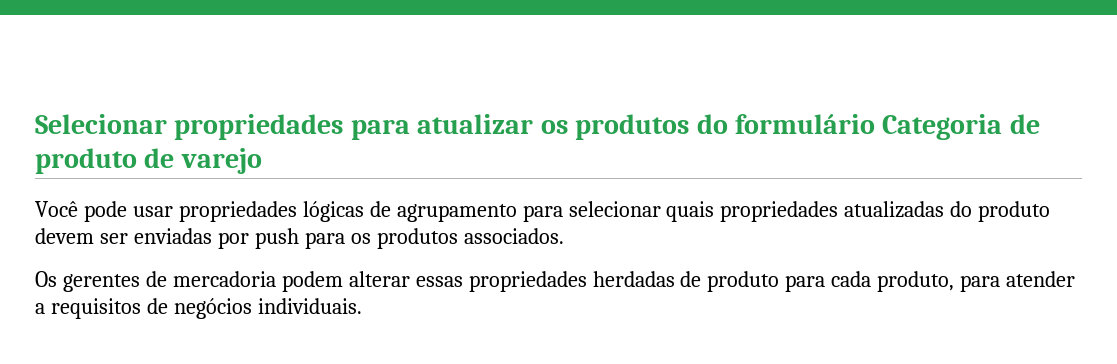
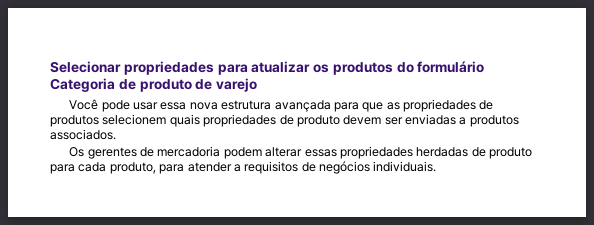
[178,201,1051,222] [35,228,371,249] propriedades lógicas de agrupamento para selecionar quais propriedades atualizadas do produto devem ser enviadas por push para os -> [160,99,494,112] [50,114,467,127] essa nova estrutura avançada para que as propriedades de produtos selecionem quais propriedades de produto devem ser enviadas a

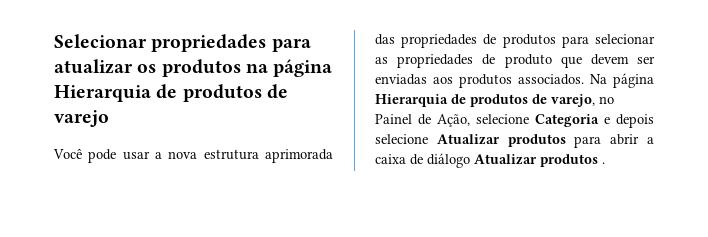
[396,61,485,73] [50,78,192,92] do formulário Categoria de produto -> [245,59,333,77] [54,84,262,102] na página Hierarquia de produtos
[160,102,187,110] essa -> [155,152,162,159] a
[274,99,494,112] [50,114,340,127] avançada para que as propriedades de produtos selecionem quais propriedades de produto -> [265,149,333,163] [375,34,655,48] [375,54,582,68] aprimorada das propriedades de produtos para selecionar as propriedades de produto que
[459,117,467,125] a -> [433,77,453,84] aos
[69,146,533,159] [50,161,437,174] // Os gerentes de mercadoria podem alterar essas propriedades herdadas de produto para cada produto, para atender a requisitos de negócios individuais. -> [590,73,654,88] [375,94,614,107] [375,114,654,128] [375,134,654,148] [375,153,605,168] Na página Hierarquia de produtos de varejo, no Painel de Ação, selecione Categoria e depois selecione Atualizar produtos para abrir a caixa de diálogo Atualizar produtos .

